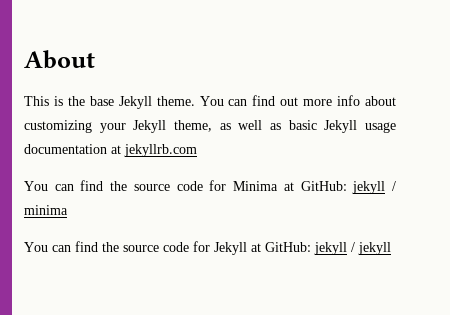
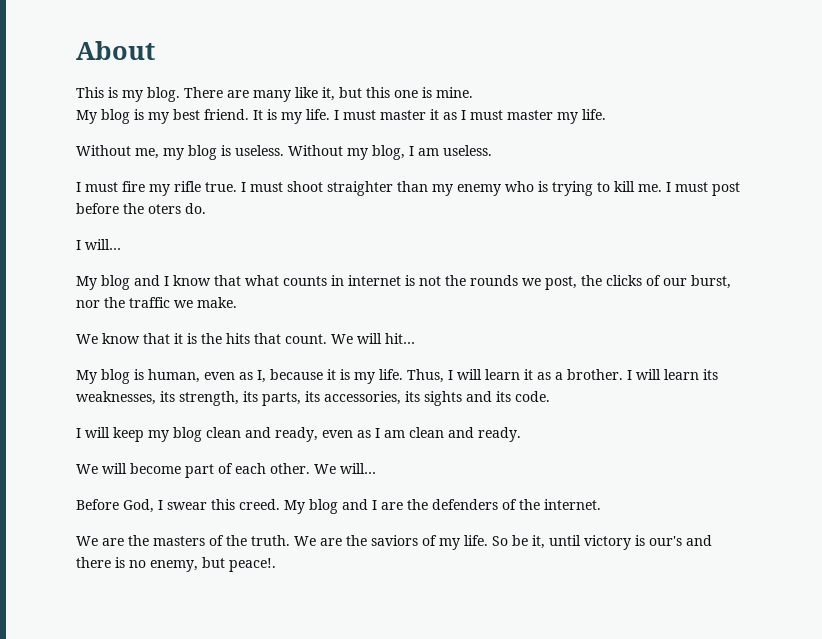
[67,95,397,109] [24,120,397,133] [24,144,197,157] [24,180,397,194] [24,205,68,215] [24,241,391,255] the base Jekyll theme. You can find out more info about customizing your Jekyll theme, as well as basic Jekyll usage documentation at jekyllrb.com // You can find the source code for Minima at GitHub: jekyll / minima // You can find the source code for Jekyll at GitHub: jekyll / jekyll -> [122,87,473,102] [76,109,606,124] [76,145,492,160] [76,181,740,196] [76,203,206,214] [76,239,121,250] [76,275,731,290] [76,297,237,308] [76,333,415,344] [76,369,718,384] [76,391,550,406] [76,427,521,442] [76,463,376,478] [76,499,601,514] [76,535,712,550] [76,557,276,572] my blog. There are many like it, but this one is mine. // My blog is my best friend. It is my life. I must master it as I must master my life. // Without me, my blog is useless. Without my blog, I am useless. // I must fire my rifle true. I must shoot straighter than my enemy who is trying to kill me. I must post before the oters do. // I will… // My blog and I know that what counts in internet is not the rounds we post, the clicks of our burst, nor the traffic we make. // We know that it is the hits that count. We will hit… // My blog is human, even as I, because it is my life. Thus, I will learn it as a brother. I will learn its weaknesses, its strength, its parts, its accessories, its sights and its code. // I will keep my blog clean and ready, even as I am clean and ready. // We will become part of each other. We will… // Before God, I swear this creed. My blog and I are the defenders of the internet. // We are the masters of the truth. We are the saviors of my life. So be it, until victory is our's and there is no enemy, but peace!.

